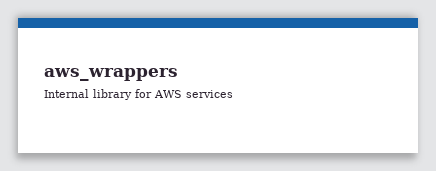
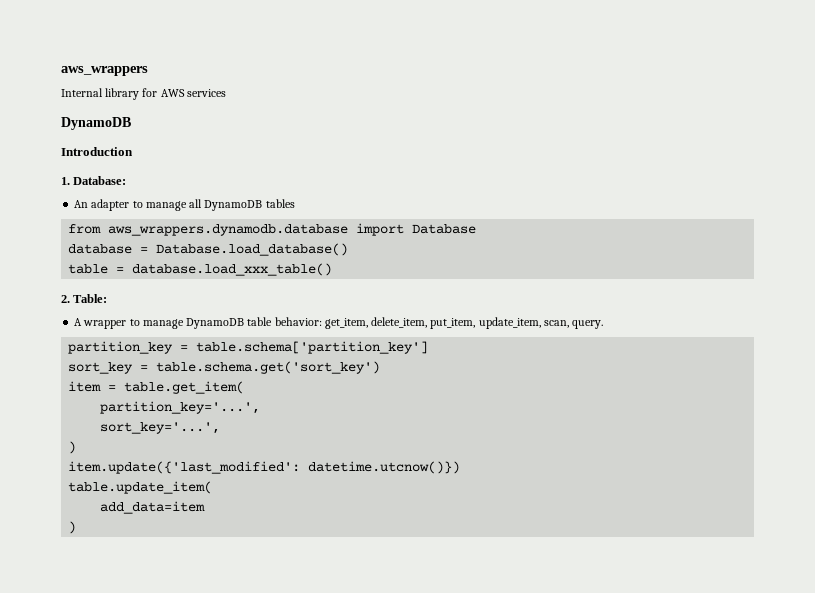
(233, 94) none -> [61,117,131,130] [61,147,133,156] [61,176,127,185] [74,199,295,211] [68,223,477,236] [68,243,349,256] [68,263,333,276] [61,294,108,303] [74,317,604,329] [68,341,429,354] [68,361,381,374] [68,381,245,394] [100,401,261,414] [100,422,221,434] [68,441,77,454] [68,461,461,474] [68,481,213,494] [100,501,206,514] [68,521,77,534] // DynamoDB // Introduction // 1. Database: // An adapter to manage all DynamoDB tables // from aws_wrappers.dynamodb.database import Database // database = Database.load_database() // table = database.load_xxx_table() // 2. Table: // A wrapper to manage DynamoDB table behavior: get_item, delete_item, put_item, update_item, scan, query. // partition_key = table.schema['partition_key'] // sort_key = table.schema.get('sort_key') // item = table.get_item( // partition_key='...', // sort_key='...', // ) // item.update({'last_modified': datetime.utcnow()}) // table.update_item( // add_data=item // )

